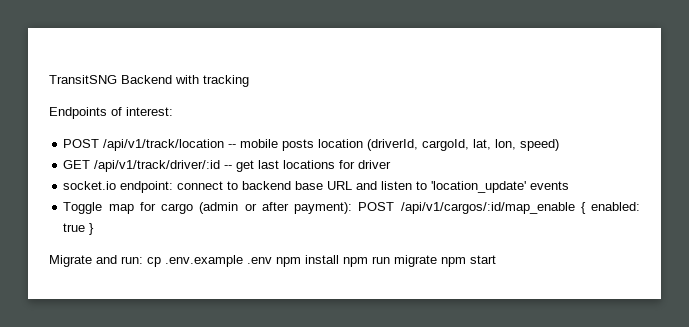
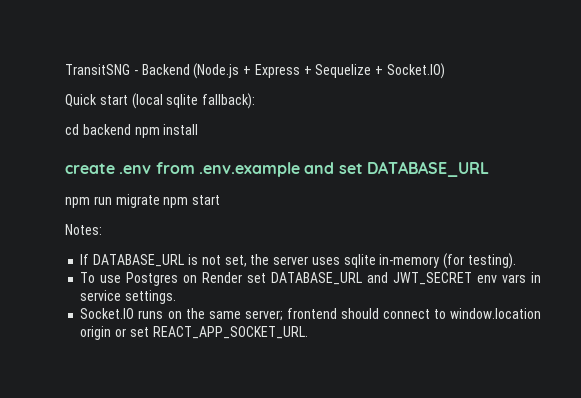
[121,75,249,87] [49,107,173,119] [63,139,560,151] [63,160,392,172] [63,181,570,193] [63,202,640,214] [63,223,95,235] [49,255,339,267] Backend with tracking // Endpoints of interest: // POST /api/v1/track/location -- mobile posts location (driverId, cargoId, lat, lon, speed) // GET /api/v1/track/driver/:id -- get last locations for driver // socket.io endpoint: connect to backend base URL and listen to 'location_update' events // Toggle map for cargo (admin or after payment): POST /api/v1/cargos/:id/map_enable { enabled: true } // Migrate and run: cp .env.example .env npm install -> [133,63,446,79] [65,93,256,109] [65,124,199,138] [65,161,489,177] - Backend (Node.js + Express + Sequelize + Socket.IO) // Quick start (local sqlite fallback): // cd backend npm install // create .env from .env.example and set DATABASE_URL //
(496, 259) none -> [65,224,102,235] [80,253,516,269] [80,272,541,286] [80,290,177,304] [80,308,541,321] [80,326,308,340] // Notes: // If DATABASE_URL is not set, the server uses sqlite in-memory (for testing). // To use Postgres on Render set DATABASE_URL and JWT_SECRET env vars in service settings. // Socket.IO runs on the same server; frontend should connect to window.location origin or set REACT_APP_SOCKET_URL.

